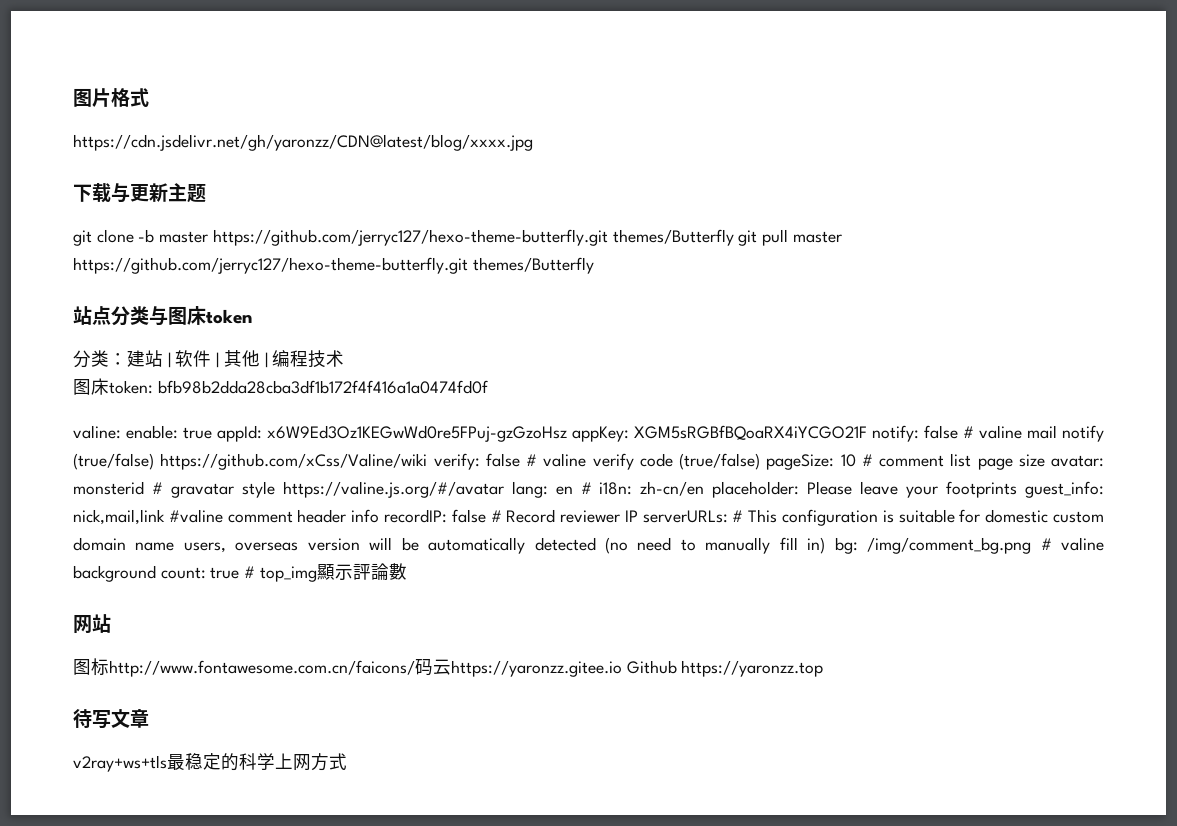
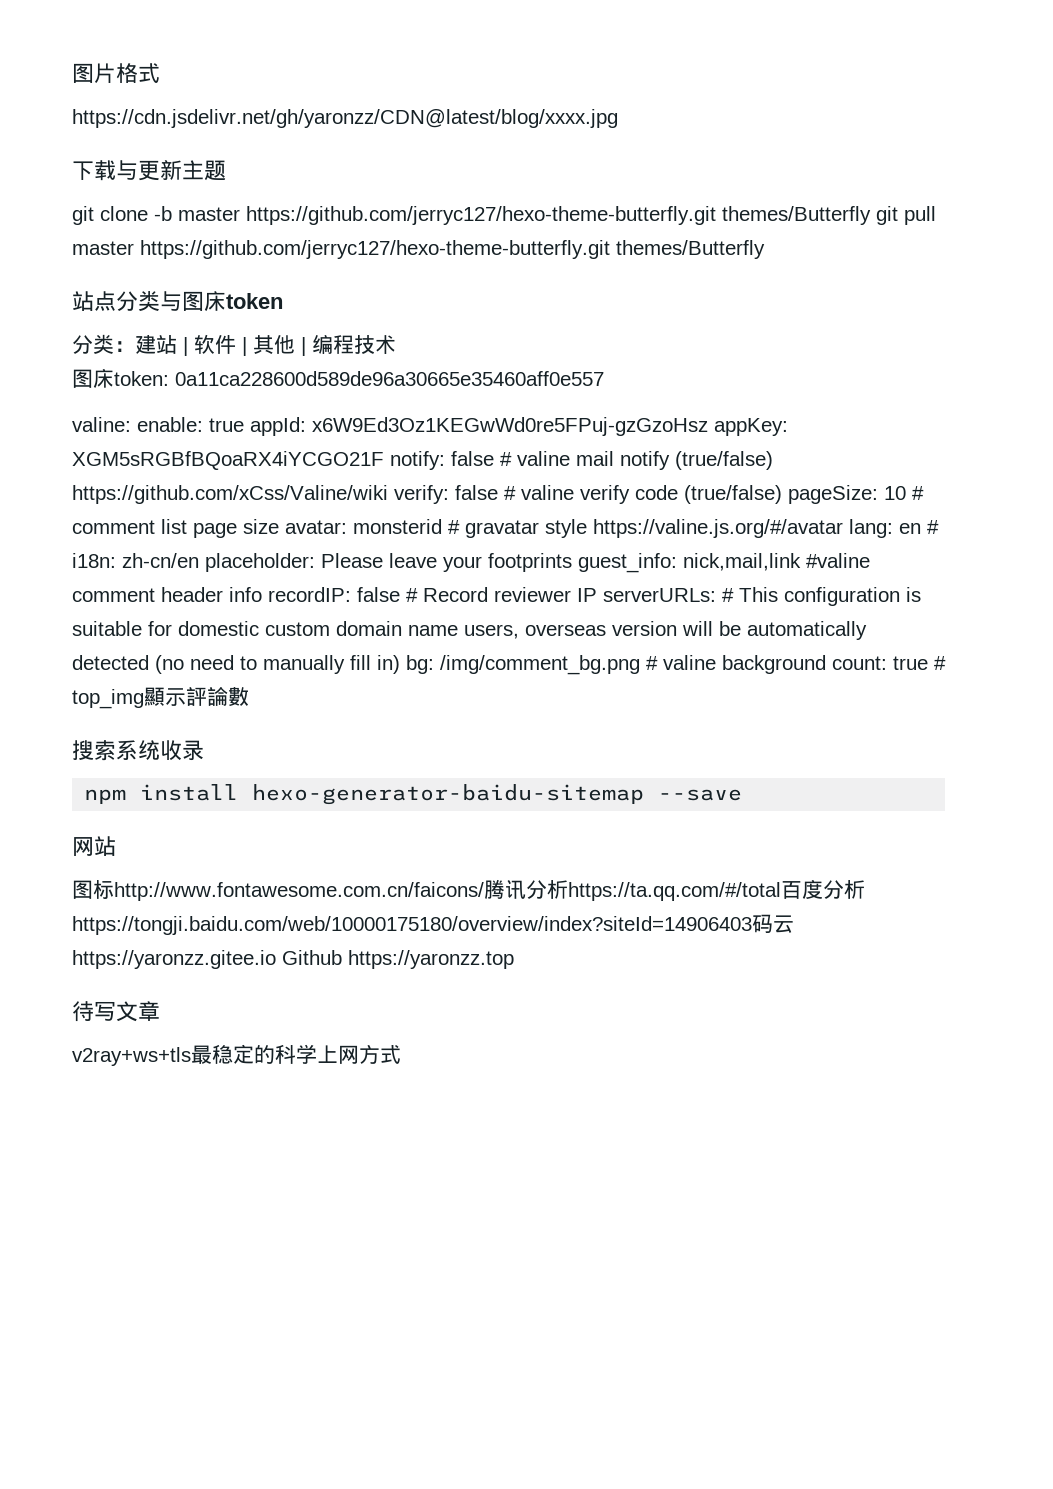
[157,380,488,394] bfb98b2dda28cba3df1b172f4f416a1a0474fd0f -> [175,371,604,386] 0a11ca228600d589de96a30665e35460aff0e557
[73,614,111,634] [73,658,415,677] 网站 // 图标http://www.fontawesome.com.cn/faicons/ -> [72,740,204,761] [84,784,743,805] [72,836,116,856] [72,879,865,901] [72,916,752,935] 搜索系统收录 // npm install hexo-generator-baidu-sitemap --save // 网站 // 图标http://www.fontawesome.com.cn/faicons/腾讯分析https://ta.qq.com/#/total百度分析https://tongji.baidu.com/web/10000175180/overview/index?siteId=14906403

